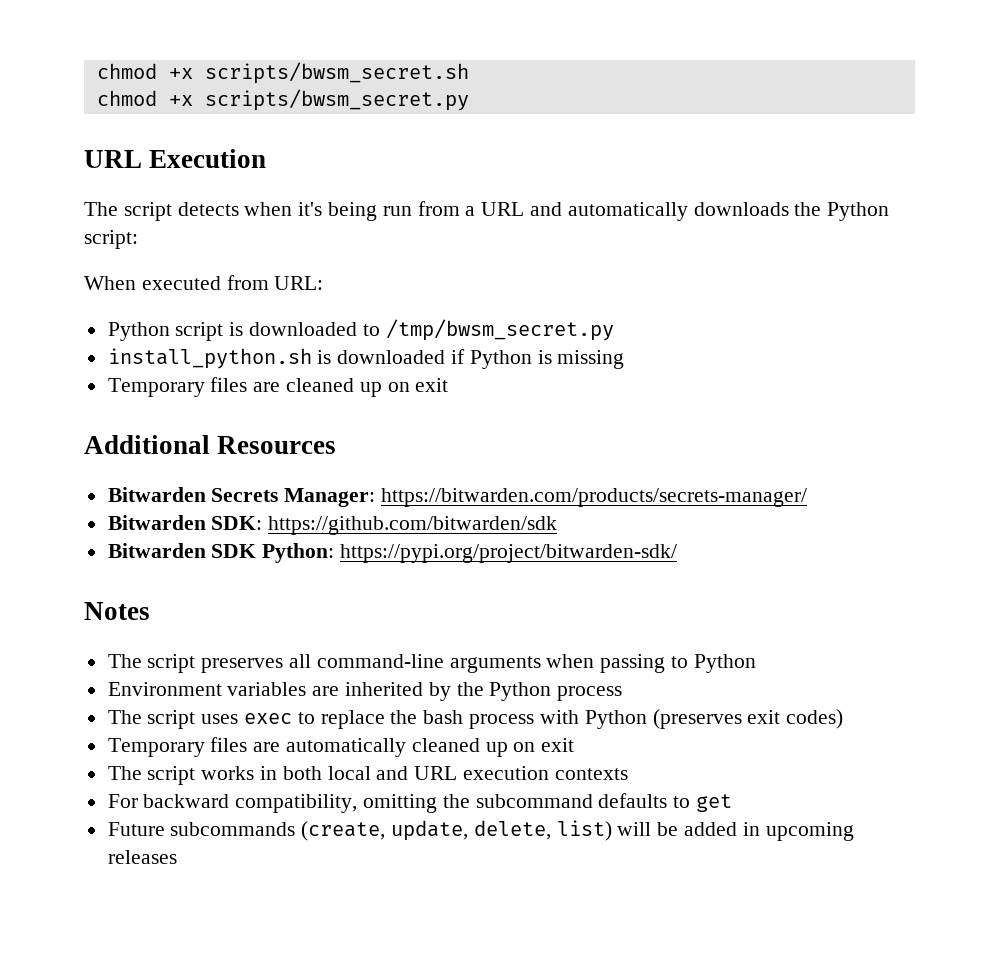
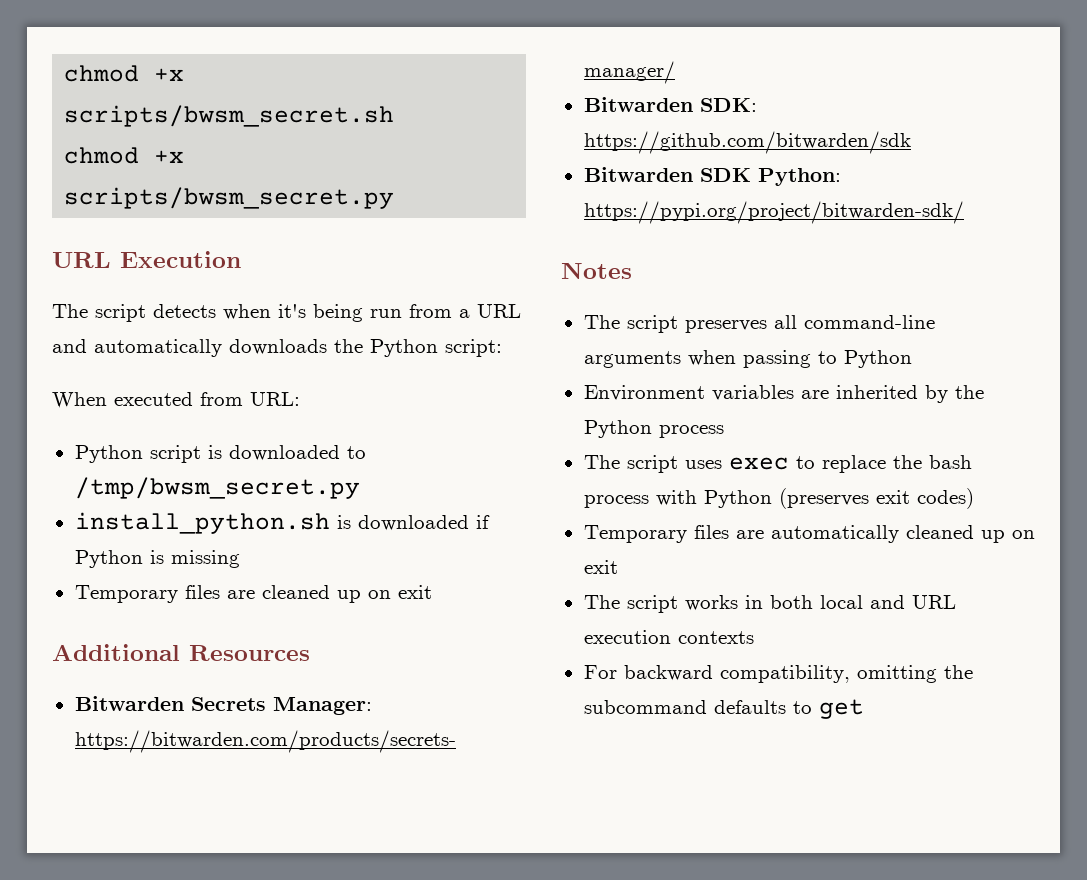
[107,820,854,841] [107,850,177,864] // Future subcommands (create, update, delete, list) will be added in upcoming releases -> (864, 709) none

